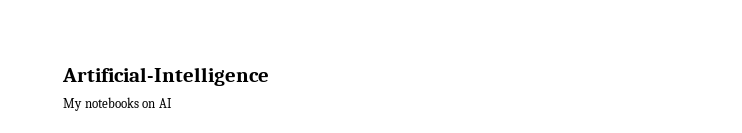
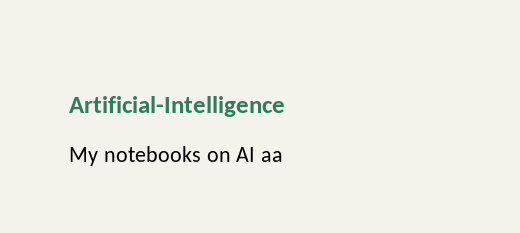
(172, 103) none -> [261,151,284,162] aa

